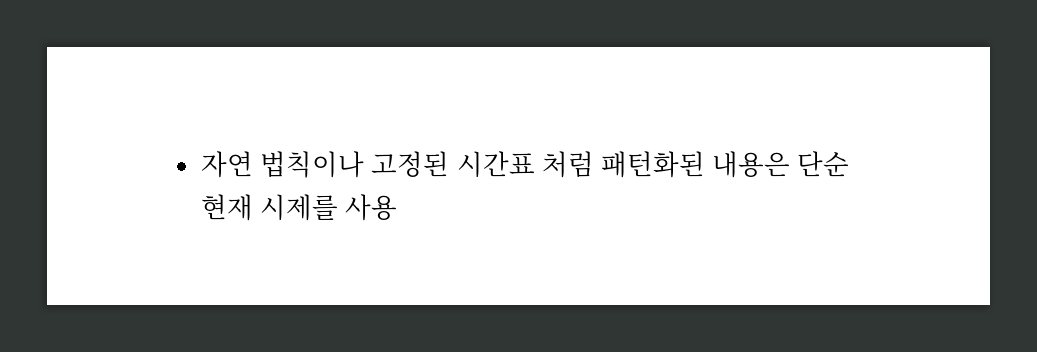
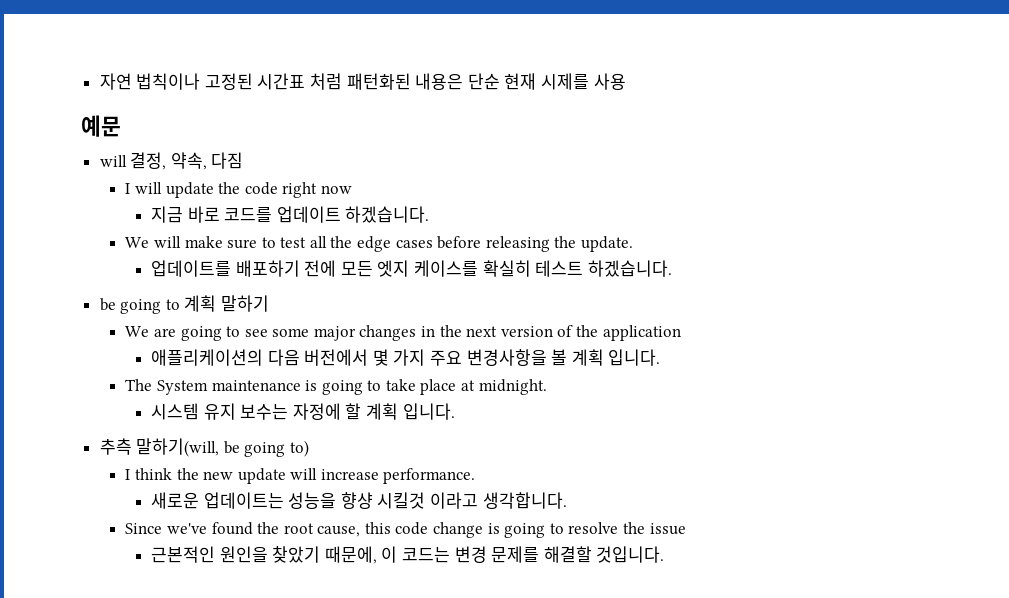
(398, 207) none -> [81,115,121,137] [99,152,244,170] [125,182,352,198] [151,206,430,223] [125,236,634,252] [151,260,672,277] [99,295,270,314] [125,325,681,341] [151,349,661,366] [125,379,547,395] [151,403,455,420] [99,438,310,457] [125,468,476,484] [151,492,567,509] [125,522,686,538] [151,546,665,564] // 예문 // will 결정, 약속, 다짐 // I will update the code right now // 지금 바로 코드를 업데이트 하겠습니다. // We will make sure to test all the edge cases before releasing the update. // 업데이트를 배포하기 전에 모든 엣지 케이스를 확실히 테스트 하겠습니다. // be going to 계획 말하기 // We are going to see some major changes in the next version of the application // 애플리케이션의 다음 버전에서 몇 가지 주요 변경사항을 볼 계획 입니다. // The System maintenance is going to take place at midnight. // 시스템 유지 보수는 자정에 할 계획 입니다. // 추측 말하기(will, be going to) // I think the new update will increase performance. // 새로운 업데이트는 성능을 향샹 시킬것 이라고 생각합니다. // Since we've found the root cause, this code change is going to resolve the issue // 근본적인 원인을 찾았기 때문에, 이 코드는 변경 문제를 해결할 것입니다.

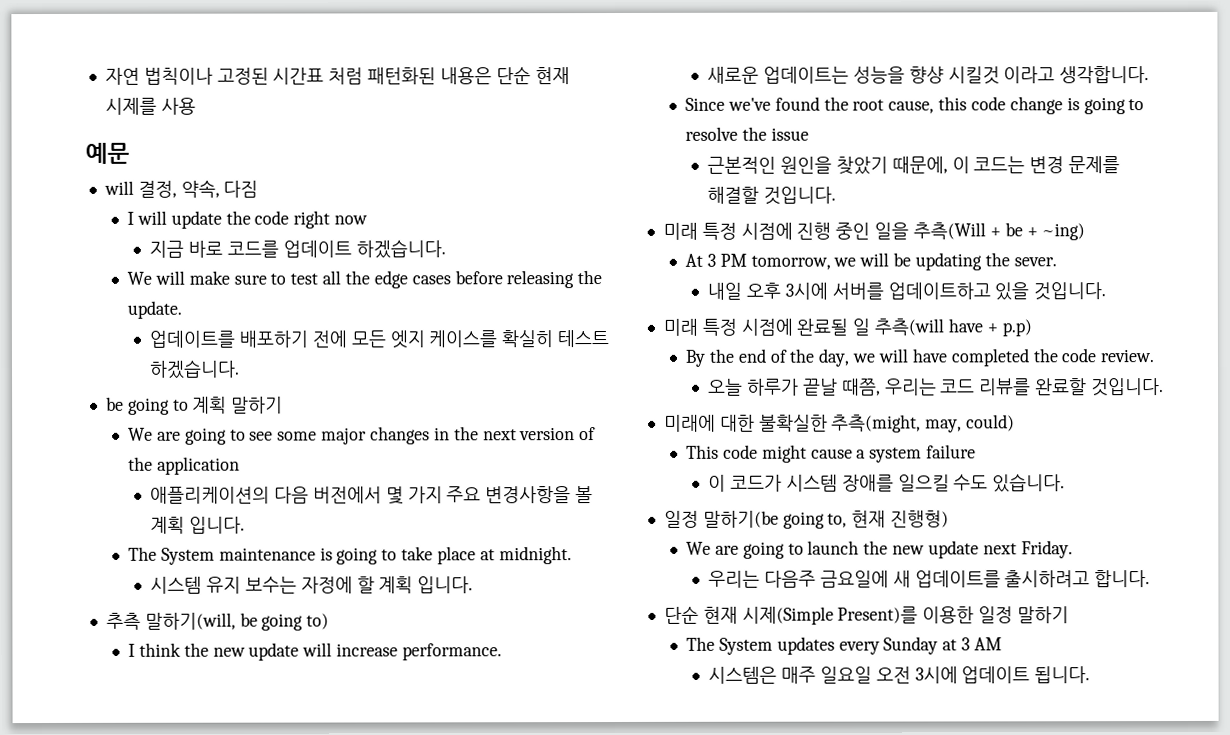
(665, 554) none -> [662,222,1086,241] [684,252,1057,271] [707,282,1107,301] [662,318,1032,337] [684,348,1155,367] [708,378,1165,397] [663,414,1016,433] [685,444,977,463] [708,473,1066,493] [663,510,950,529] [685,540,1073,559] [708,570,1151,588] [663,605,1069,625] [685,636,1003,655] [708,666,1091,684] // 미래 특정 시점에 진행 중인 일을 추측(Will + be + ~ing) // At 3 PM tomorrow, we will be updating the sever. // 내일 오후 3시에 서버를 업데이트하고 있을 것입니다. // 미래 특정 시점에 완료될 일 추측(will have + p.p) // By the end of the day, we will have completed the code review. // 오늘 하루가 끝날 때쯤, 우리는 코드 리뷰를 완료할 것입니다. // 미래에 대한 불확실한 추측(might, may, could) // This code might cause a system failure // 이 코드가 시스템 장애를 일으킬 수도 있습니다. // 일정 말하기(be going to, 현재 진행형) // We are going to launch the new update next Friday. // 우리는 다음주 금요일에 새 업데이트를 출시하려고 합니다. // 단순 현재 시제(Simple Present)를 이용한 일정 말하기 // The System updates every Sunday at 3 AM // 시스템은 매주 일요일 오전 3시에 업데이트 됩니다.

